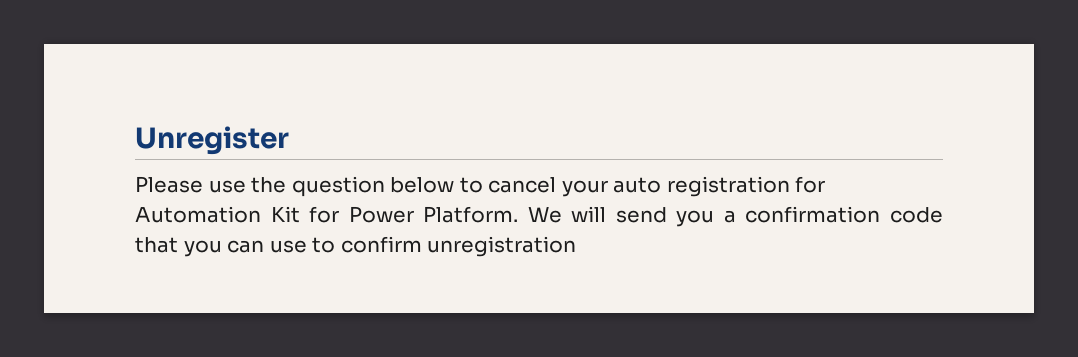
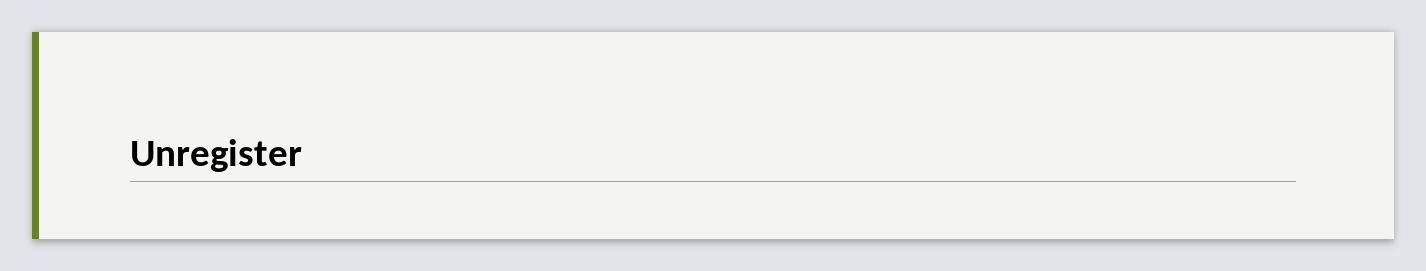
[135,176,826,197] [135,206,943,227] [135,236,577,257] // Please use the question below to cancel your auto registration for Automation Kit for Power Platform. We will send you a confirmation code that you can use to confirm unregistration -> (302, 155) none

